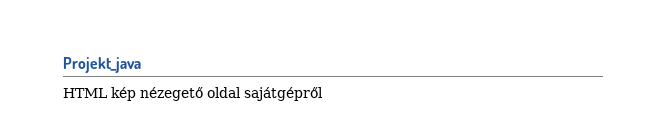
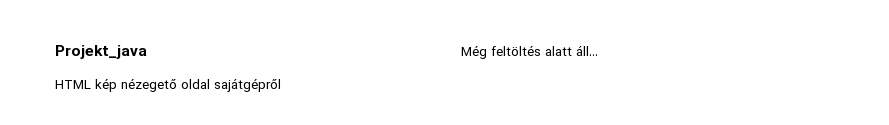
(323, 94) none -> [461,45,598,59] // Még feltöltés alatt áll...

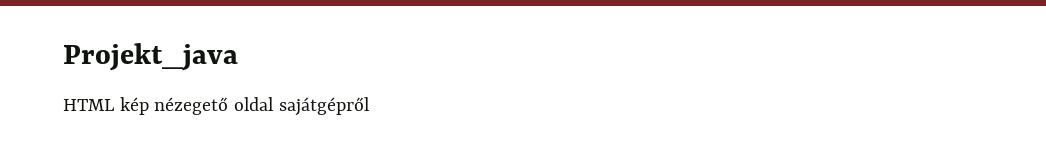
[461,45,598,59] // Még feltöltés alatt áll... -> (370, 106) none

